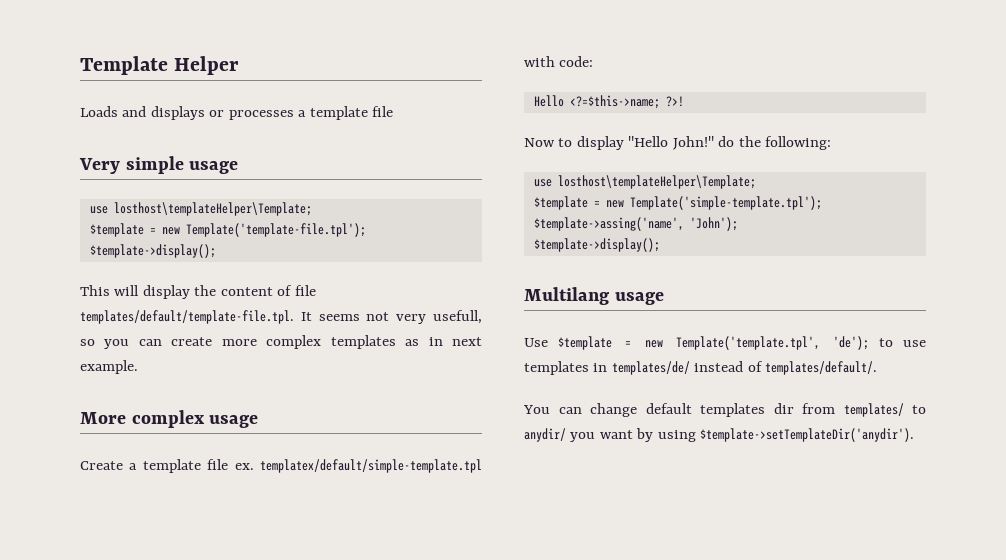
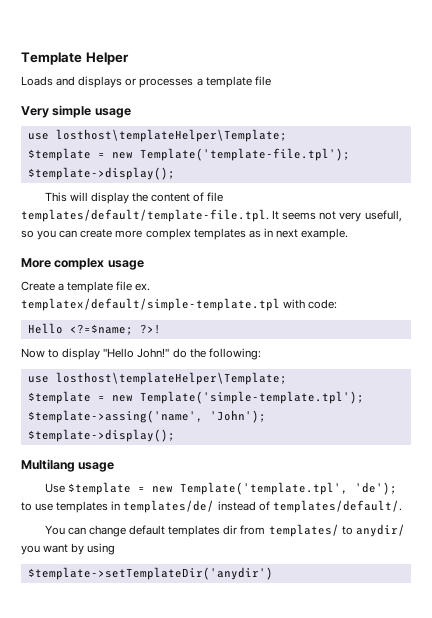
[569,95,660,109] <?=$this->name; -> [69,324,133,335] <?=$name;
[700,428,915,442] $template->setTemplateDir('anydir'). -> [27,567,273,580] // $template->setTemplateDir('anydir')

